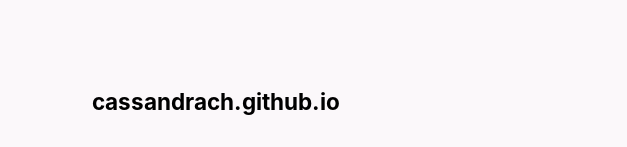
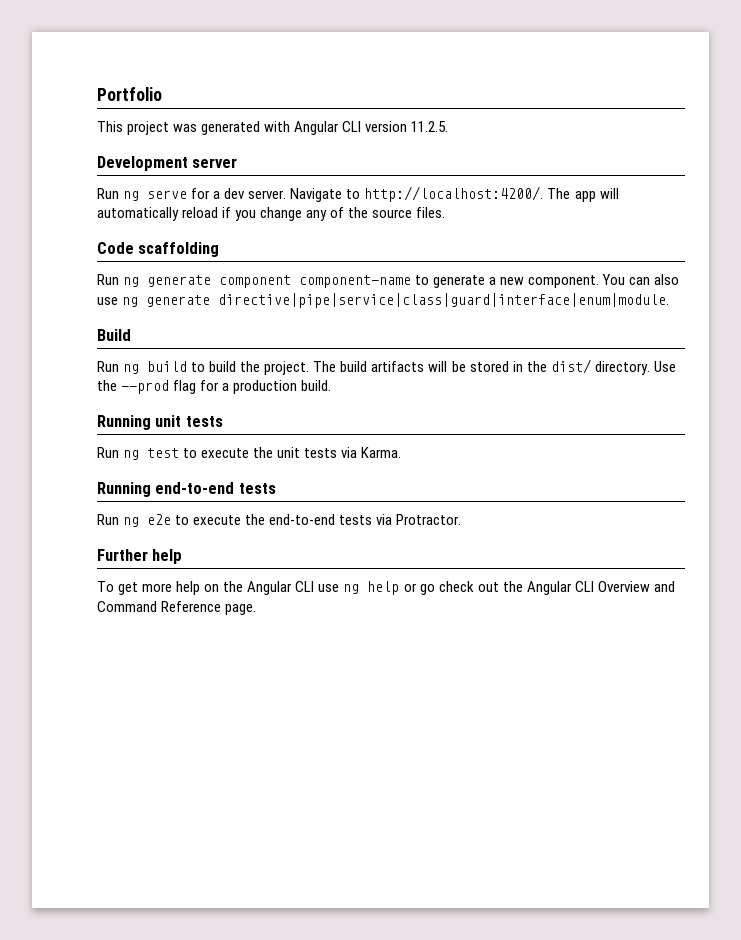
[92,92,340,115] cassandrach.github.io -> [97,87,162,101] [97,121,449,135] [97,156,238,171] [97,186,619,202] [97,207,446,221] [97,242,220,257] [97,274,680,288] [97,293,670,308] [97,329,131,341] [97,359,676,375] [97,380,332,394] [97,415,223,430] [97,447,402,460] [97,482,276,497] [97,514,462,527] [97,549,183,564] [97,581,675,595] [97,601,257,615] Portfolio // This project was generated with Angular CLI version 11.2.5. // Development server // Run ng serve for a dev server. Navigate to http://localhost:4200/. The app will automatically reload if you change any of the source files. // Code scaffolding // Run ng generate component component-name to generate a new component. You can also use ng generate directive|pipe|service|class|guard|interface|enum|module. // Build // Run ng build to build the project. The build artifacts will be stored in the dist/ directory. Use the --prod flag for a production build. // Running unit tests // Run ng test to execute the unit tests via Karma. // Running end-to-end tests // Run ng e2e to execute the end-to-end tests via Protractor. // Further help // To get more help on the Angular CLI use ng help or go check out the Angular CLI Overview and Command Reference page.

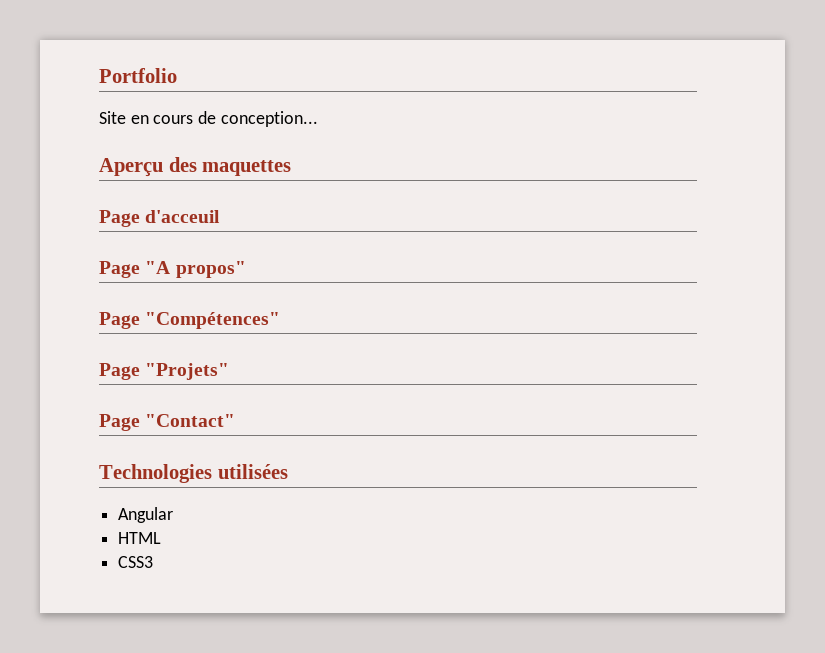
[97,121,449,135] [97,156,238,171] [97,186,619,202] [97,207,446,221] [97,242,220,257] [97,274,680,288] [97,293,670,308] [97,329,131,341] [97,359,676,375] [97,380,332,394] [97,415,223,430] [97,447,402,460] [97,482,276,497] [97,514,462,527] [97,549,183,564] [97,581,675,595] [97,601,257,615] This project was generated with Angular CLI version 11.2.5. // Development server // Run ng serve for a dev server. Navigate to http://localhost:4200/. The app will automatically reload if you change any of the source files. // Code scaffolding // Run ng generate component component-name to generate a new component. You can also use ng generate directive|pipe|service|class|guard|interface|enum|module. // Build // Run ng build to build the project. The build artifacts will be stored in the dist/ directory. Use the --prod flag for a production build. // Running unit tests // Run ng test to execute the unit tests via Karma. // Running end-to-end tests // Run ng e2e to execute the end-to-end tests via Protractor. // Further help // To get more help on the Angular CLI use ng help or go check out the Angular CLI Overview and Command Reference page. -> [99,111,318,127] [99,157,292,177] [99,210,221,227] [99,261,246,278] [99,312,281,329] [99,363,230,380] [99,414,236,431] [99,464,288,483] [118,507,174,523] [118,532,162,544] [118,556,154,568] Site en cours de conception... // Aperçu des maquettes // Page d'acceuil // Page "A propos" // Page "Compétences" // Page "Projets" // Page "Contact" // Technologies utilisées // Angular // HTML // CSS3

